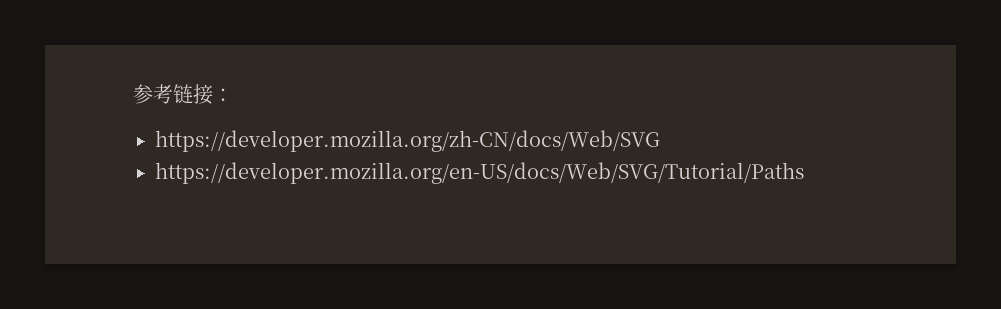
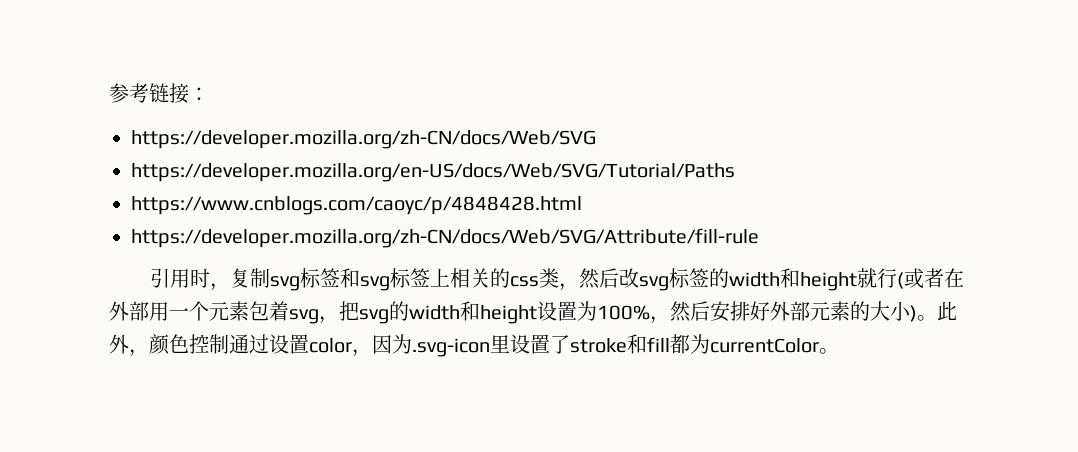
(804, 173) none -> [131,196,582,215] [131,228,759,248] [149,268,964,291] [109,301,957,324] [109,334,839,357] // https://www.cnblogs.com/caoyc/p/4848428.html // https://developer.mozilla.org/zh-CN/docs/Web/SVG/Attribute/fill-rule // 引用时，复制svg标签和svg标签上相关的css类，然后改svg标签的width和height就行(或者在外部用一个元素包着svg，把svg的width和height设置为100%，然后安排好外部元素的大小)。此外，颜色控制通过设置color，因为.svg-icon里设置了stroke和fill都为currentColor。

